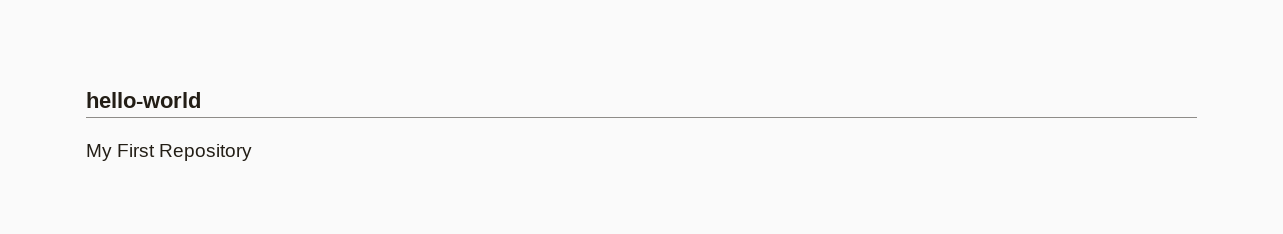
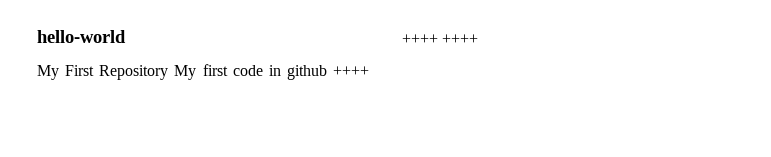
(253, 152) none -> [174,64,369,80] [402,34,479,44] My first code in github ++++ ++++ ++++

